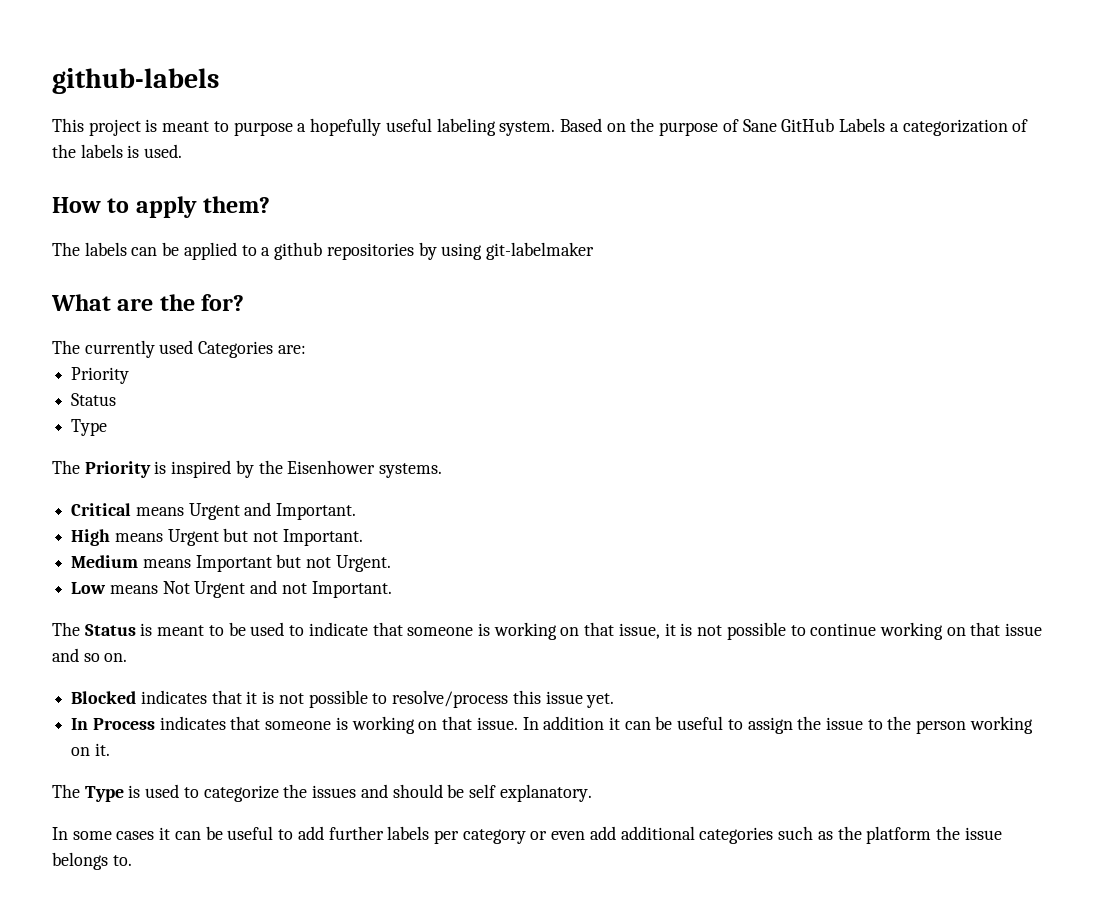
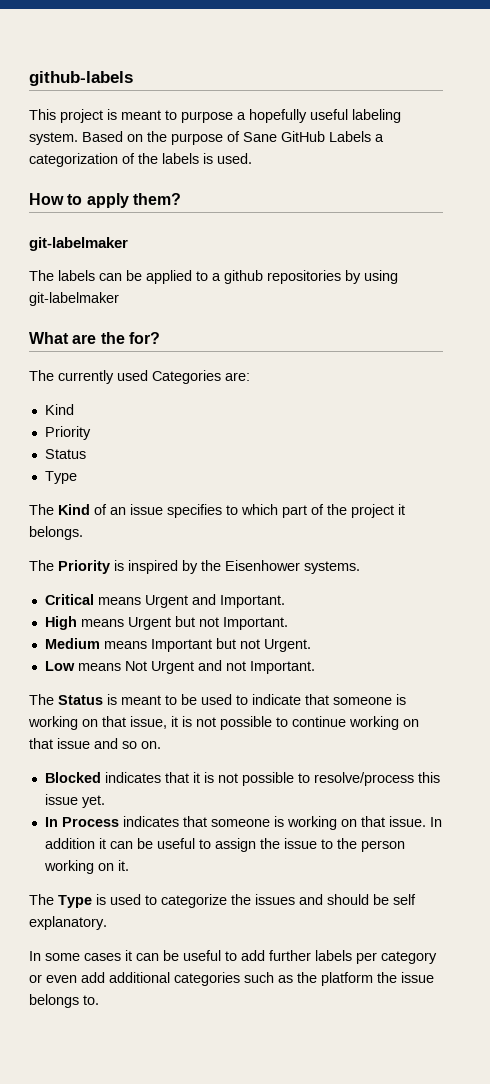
(271, 204) none -> [29,237,128,251] // git-labelmaker
(306, 349) none -> [44,404,74,415] // Kind
(108, 427) none -> [29,504,405,518] [29,526,83,540] // The Kind of an issue specifies to which part of the project it belongs.

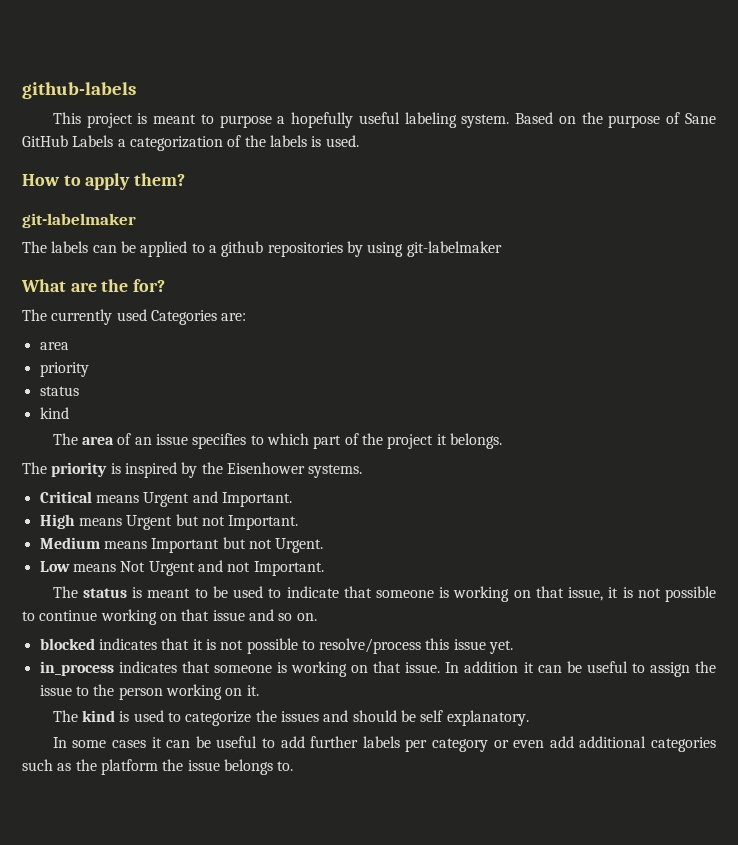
[44,404,74,415] [44,426,91,440] [44,449,86,459] [44,471,77,484] [29,504,90,515] Kind // Priority // Status // Type // The Kind -> [39,342,69,350] [39,362,89,377] [39,386,79,396] [39,407,69,419] [52,433,115,445] area // priority // status // kind // The area
[58,560,110,574] Priority -> [51,462,108,477] priority
[58,695,103,705] Status -> [83,588,128,598] status
[44,772,101,783] Blocked -> [39,638,95,650] blocked
[44,817,119,827] In Process -> [39,661,114,676] in_process
[58,895,92,908] Type -> [82,710,116,722] kind

